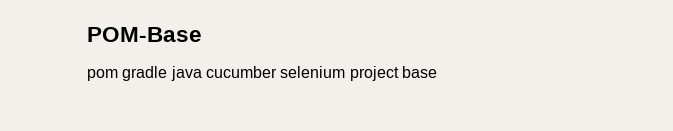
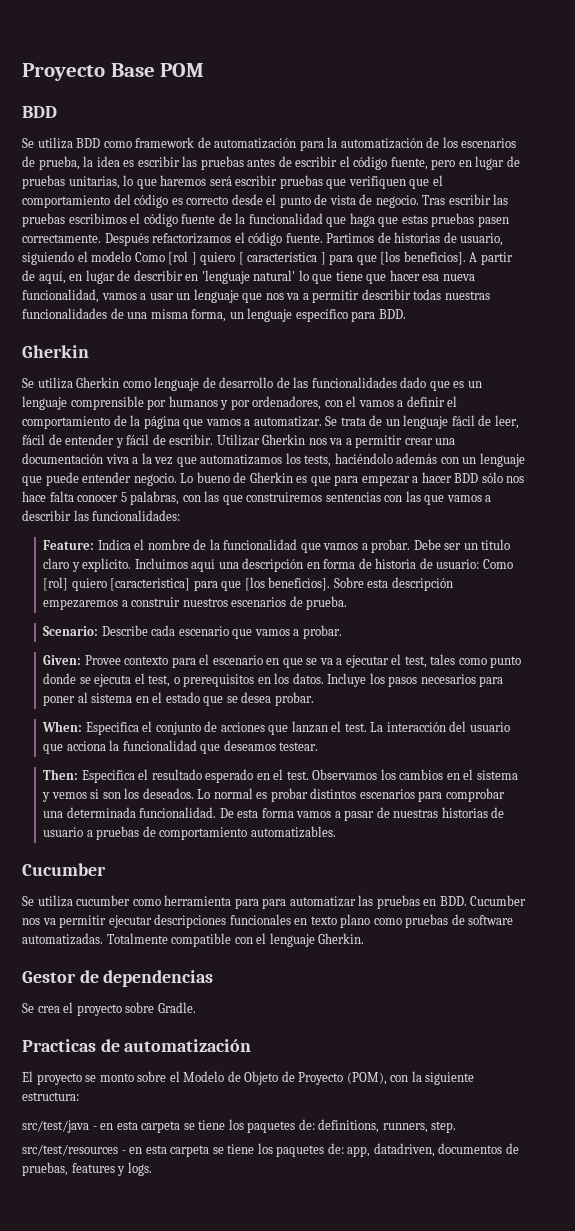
[87,27,202,42] [87,66,437,81] POM-Base // pom gradle java cucumber selenium project base -> [22,63,205,81] [22,106,57,118] [22,137,517,151] [22,156,520,170] [22,175,443,189] [22,194,509,208] [22,213,509,227] [22,232,504,246] [22,251,513,265] [22,270,475,284] [22,289,490,303] [22,308,406,322] [22,345,89,358] [22,377,482,391] [22,396,458,410] [22,415,519,429] [22,434,456,448] [22,453,525,467] [22,472,525,486] [22,491,492,505] [22,510,181,521] [43,539,511,553] [43,558,513,572] [43,577,453,591] [43,596,348,610] [43,625,342,639] [43,654,522,668] [43,673,504,687] [43,692,314,706] [42,721,510,735] [43,740,319,754] [43,769,518,783] [42,788,505,802] [43,807,505,821] [43,826,336,840] [22,863,106,876] [22,895,527,909] [22,914,514,928] [22,933,365,947] [22,970,214,987] [22,1002,196,1016] [22,1039,252,1052] [22,1071,475,1085] [22,1092,79,1101] [22,1119,457,1133] [22,1143,519,1157] [22,1162,152,1176] Proyecto Base POM // BDD // Se utiliza BDD como framework de automatización para la automatización de los escenarios de prueba, la idea es escribir las pruebas antes de escribir el código fuente, pero en lugar de pruebas unitarias, lo que haremos será escribir pruebas que verifiquen que el comportamiento del código es correcto desde el punto de vista de negocio. Tras escribir las pruebas escribimos el código fuente de la funcionalidad que haga que estas pruebas pasen correctamente. Después refactorizamos el código fuente. Partimos de historias de usuario, siguiendo el modelo Como [rol ] quiero [ característica ] para que [los beneficios]. A partir de aquí, en lugar de describir en 'lenguaje natural' lo que tiene que hacer esa nueva funcionalidad, vamos a usar un lenguaje que nos va a permitir describir todas nuestras funcionalidades de una misma forma, un lenguaje específico para BDD. // Gherkin // Se utiliza Gherkin como lenguaje de desarrollo de las funcionalidades dado que es un lenguaje comprensible por humanos y por ordenadores, con el vamos a definir el comportamiento de la página que vamos a automatizar. Se trata de un lenguaje fácil de leer, fácil de entender y fácil de escribir. Utilizar Gherkin nos va a permitir crear una documentación viva a la vez que automatizamos los tests, haciéndolo además con un lenguaje que puede entender negocio. Lo bueno de Gherkin es que para empezar a hacer BDD sólo nos hace falta conocer 5 palabras, con las que construiremos sentencias con las que vamos a describir las funcionalidades: // Feature: Indica el nombre de la funcionalidad que vamos a probar. Debe ser un titulo claro y explicito. Incluimos aqui una descripción en forma de historia de usuario: Como [rol] quiero [caracteristica] para que [los beneficios]. Sobre esta descripción empezaremos a construir nuestros escenarios de prueba. // Scenario: Describe cada escenario que vamos a probar. // Given: Provee contexto para el escenario en que se va a ejecutar el test, tales como punto donde se ejecuta el test, o prerequisitos en los datos. Incluye los pasos necesarios para poner al sistema en el estado que se desea probar. // When: Especifica el conjunto de acciones que lanzan el test. La interacción del usuario que acciona la funcionalidad que deseamos testear. // Then: Especifica el resultado esperado en el test. Observamos los cambios en el sistema y vemos si son los deseados. Lo normal es probar distintos escenarios para comprobar una determinada funcionalidad. De esta forma vamos a pasar de nuestras historias de usuario a pruebas de comportamiento automatizables. // Cucumber // Se utiliza cucumber como herramienta para para automatizar las pruebas en BDD. Cucumber nos va permitir ejecutar descripciones funcionales en texto plano como pruebas de software automatizadas. Totalmente compatible con el lenguaje Gherkin. // Gestor de dependencias // Se crea el proyecto sobre Gradle. // Practicas de automatización // El proyecto se monto sobre el Modelo de Objeto de Proyecto (POM), con la siguiente estructura: // src/test/java - en esta carpeta se tiene los paquetes de: definitions, runners, step. // src/test/resources - en esta carpeta se tiene los paquetes de: app, datadriven, documentos de pruebas, features y logs.

